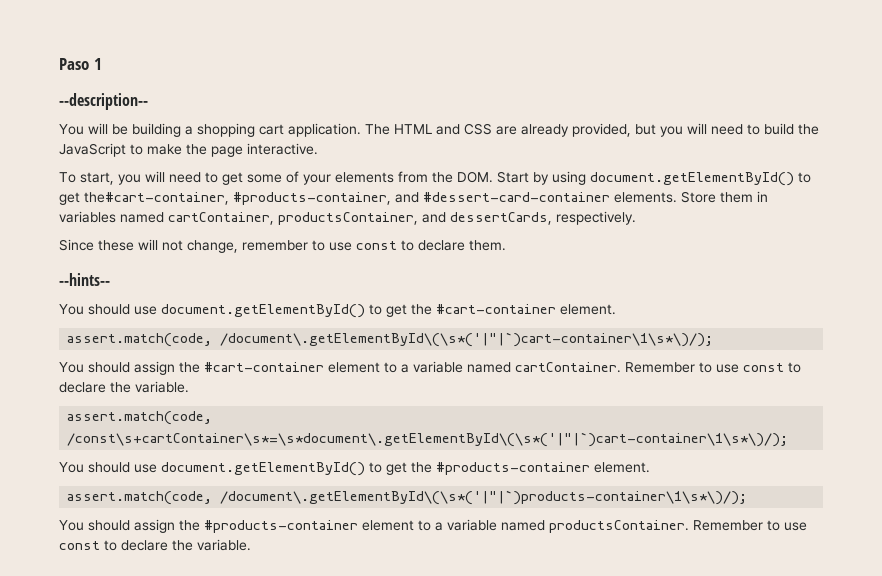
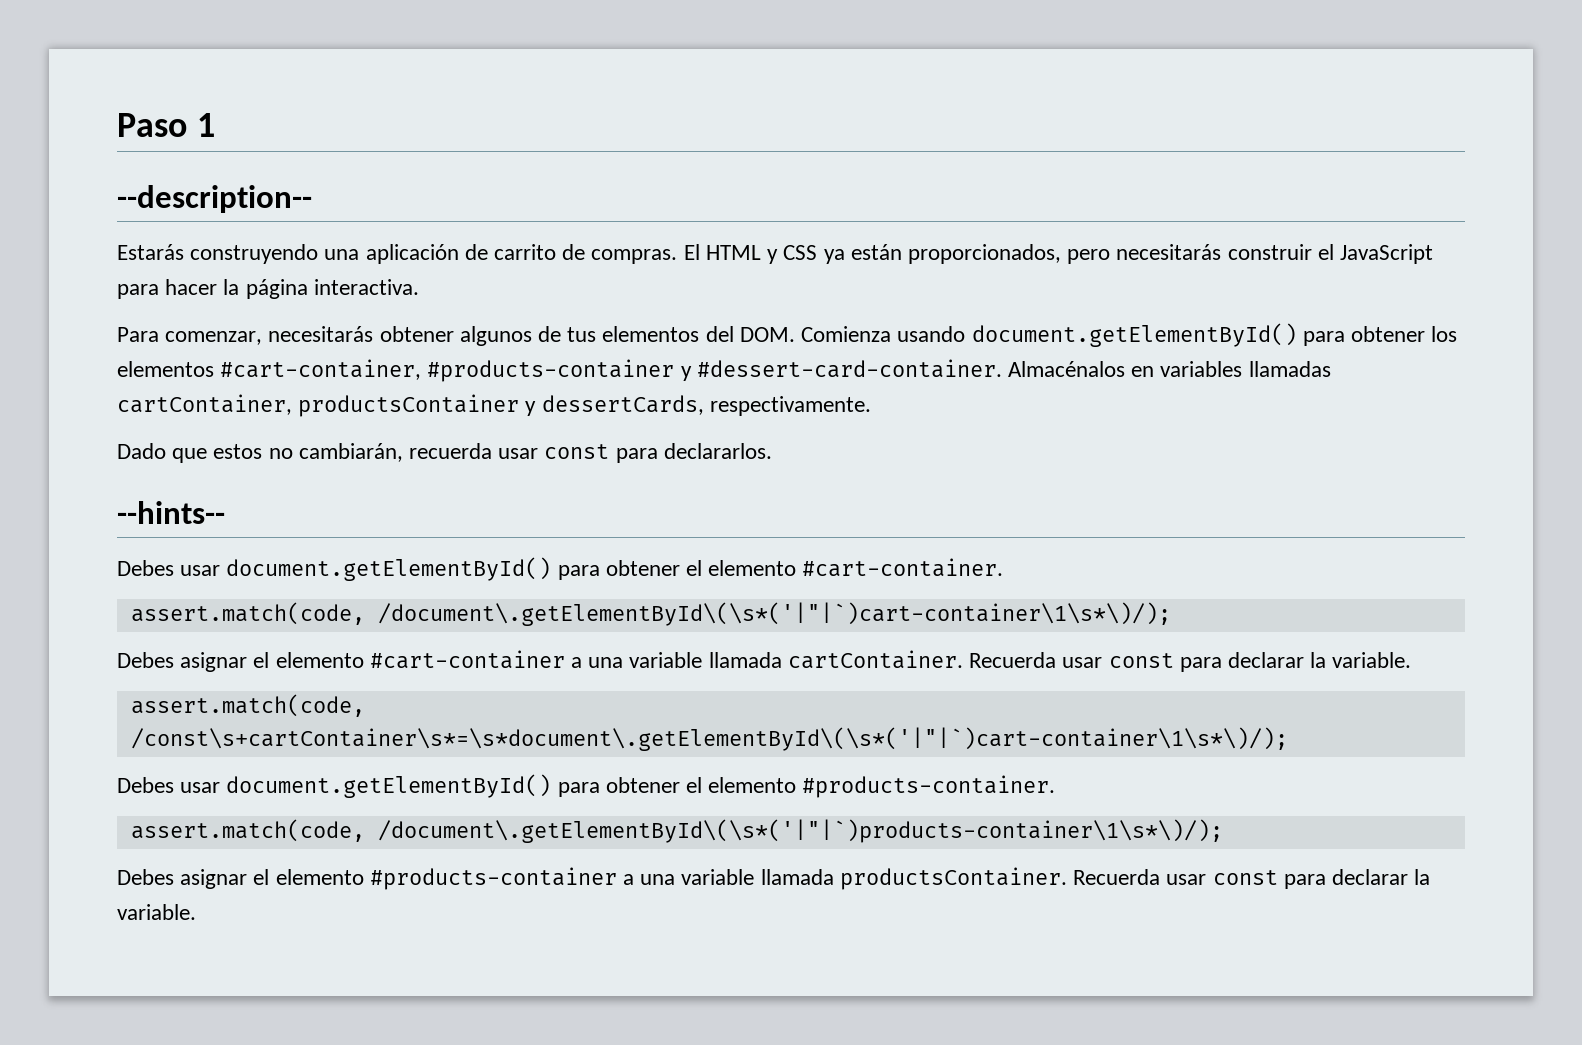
[59,123,819,137] [59,143,318,157] [59,171,811,186] [59,191,768,205] [59,211,636,225] [59,239,506,253] [59,273,110,286] [59,304,616,318] [67,332,714,347] [59,361,801,375] [59,381,189,393] [67,411,213,425] [67,432,789,447] [59,462,650,476] [67,490,748,505] [59,519,807,533] [59,540,193,551] You will be building a shopping cart application. The HTML and CSS are already provided, but you will need to build the JavaScript to make the page interactive. // To start, you will need to get some of your elements from the DOM. Start by using document.getElementById() to get the#cart-container, #products-container, and #dessert-card-container elements. Store them in variables named cartContainer, productsContainer, and dessertCards, respectively. // Since these will not change, remember to use const to declare them. // --hints-- // You should use document.getElementById() to get the #cart-container element. // assert.match(code, /document\.getElementById\(\s*('|"|`)cart-container\1\s*\)/); // You should assign the #cart-container element to a variable named cartContainer. Remember to use const to declare the variable. // assert.match(code, /const\s+cartContainer\s*=\s*document\.getElementById\(\s*('|"|`)cart-container\1\s*\)/); // You should use document.getElementById() to get the #products-container element. // assert.match(code, /document\.getElementById\(\s*('|"|`)products-container\1\s*\)/); // You should assign the #products-container element to a variable named productsContainer. Remember to use const to declare the -> [117,244,1433,264] [117,279,419,299] [117,323,1458,347] [117,359,1331,382] [117,394,871,417] [117,443,772,463] [117,501,225,524] [117,557,1004,581] [130,602,1171,626] [117,650,1412,672] [130,694,365,717] [130,727,1288,751] [117,774,1056,798] [130,819,1223,843] [117,867,1431,890] Estarás construyendo una aplicación de carrito de compras. El HTML y CSS ya están proporcionados, pero necesitarás construir el JavaScript para hacer la página interactiva. // Para comenzar, necesitarás obtener algunos de tus elementos del DOM. Comienza usando document.getElementById() para obtener los elementos #cart-container, #products-container y #dessert-card-container. Almacénalos en variables llamadas cartContainer, productsContainer y dessertCards, respectivamente. // Dado que estos no cambiarán, recuerda usar const para declararlos. // --hints-- // Debes usar document.getElementById() para obtener el elemento #cart-container. // assert.match(code, /document\.getElementById\(\s*('|"|`)cart-container\1\s*\)/); // Debes asignar el elemento #cart-container a una variable llamada cartContainer. Recuerda usar const para declarar la variable. // assert.match(code, /const\s+cartContainer\s*=\s*document\.getElementById\(\s*('|"|`)cart-container\1\s*\)/); // Debes usar document.getElementById() para obtener el elemento #products-container. // assert.match(code, /document\.getElementById\(\s*('|"|`)products-container\1\s*\)/); // Debes asignar el elemento #products-container a una variable llamada productsContainer. Recuerda usar const para declarar la

